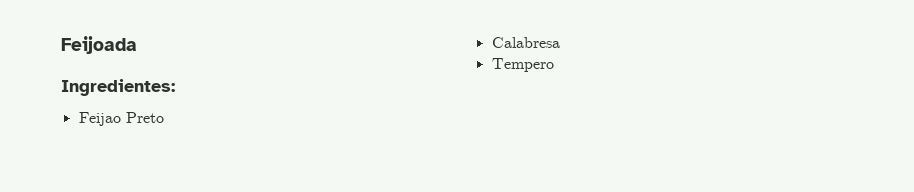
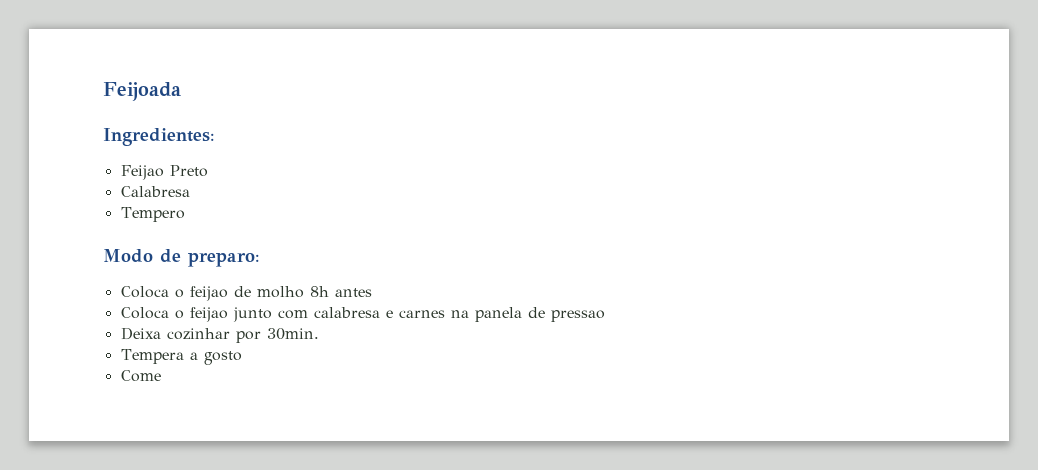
(554, 65) none -> [103,249,260,267] [120,286,372,301] [120,307,605,322] [120,327,319,343] [120,349,242,365] [120,370,161,382] // Modo de preparo: // Coloca o feijao de molho 8h antes // Coloca o feijao junto com calabresa e carnes na panela de pressao // Deixa cozinhar por 30min. // Tempera a gosto // Come

